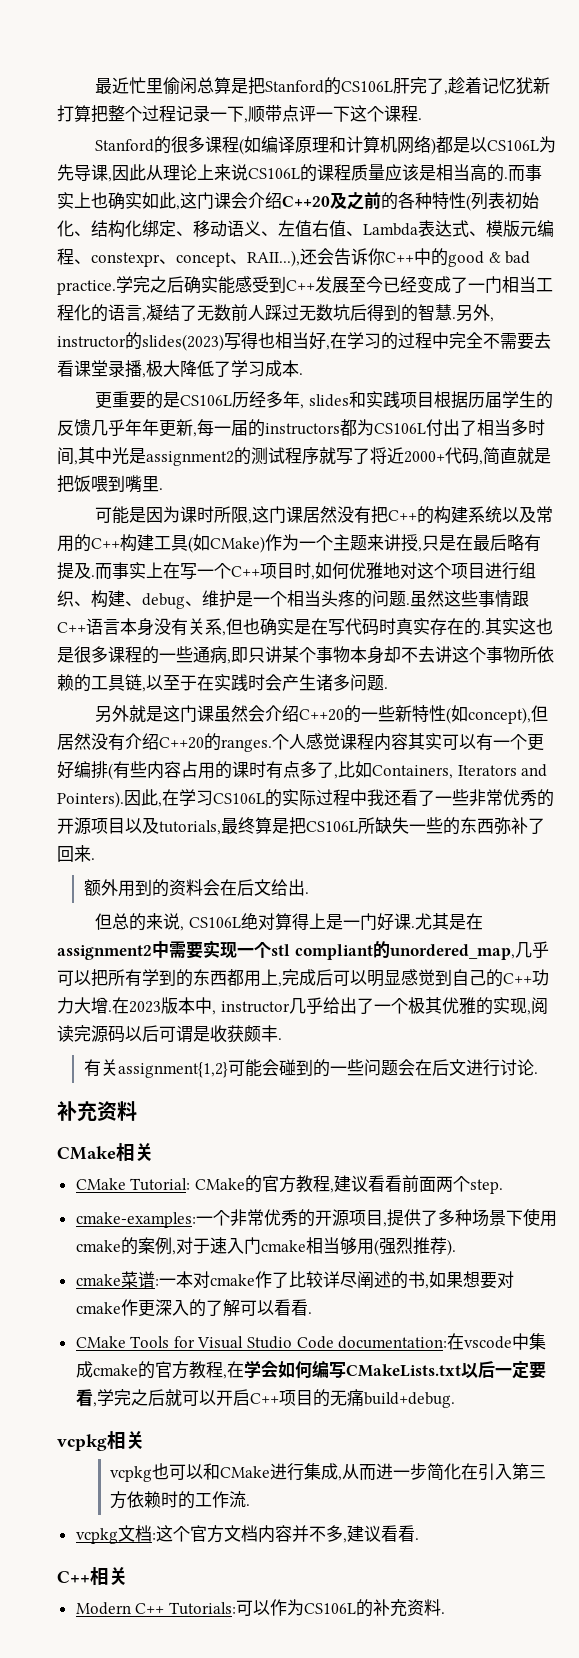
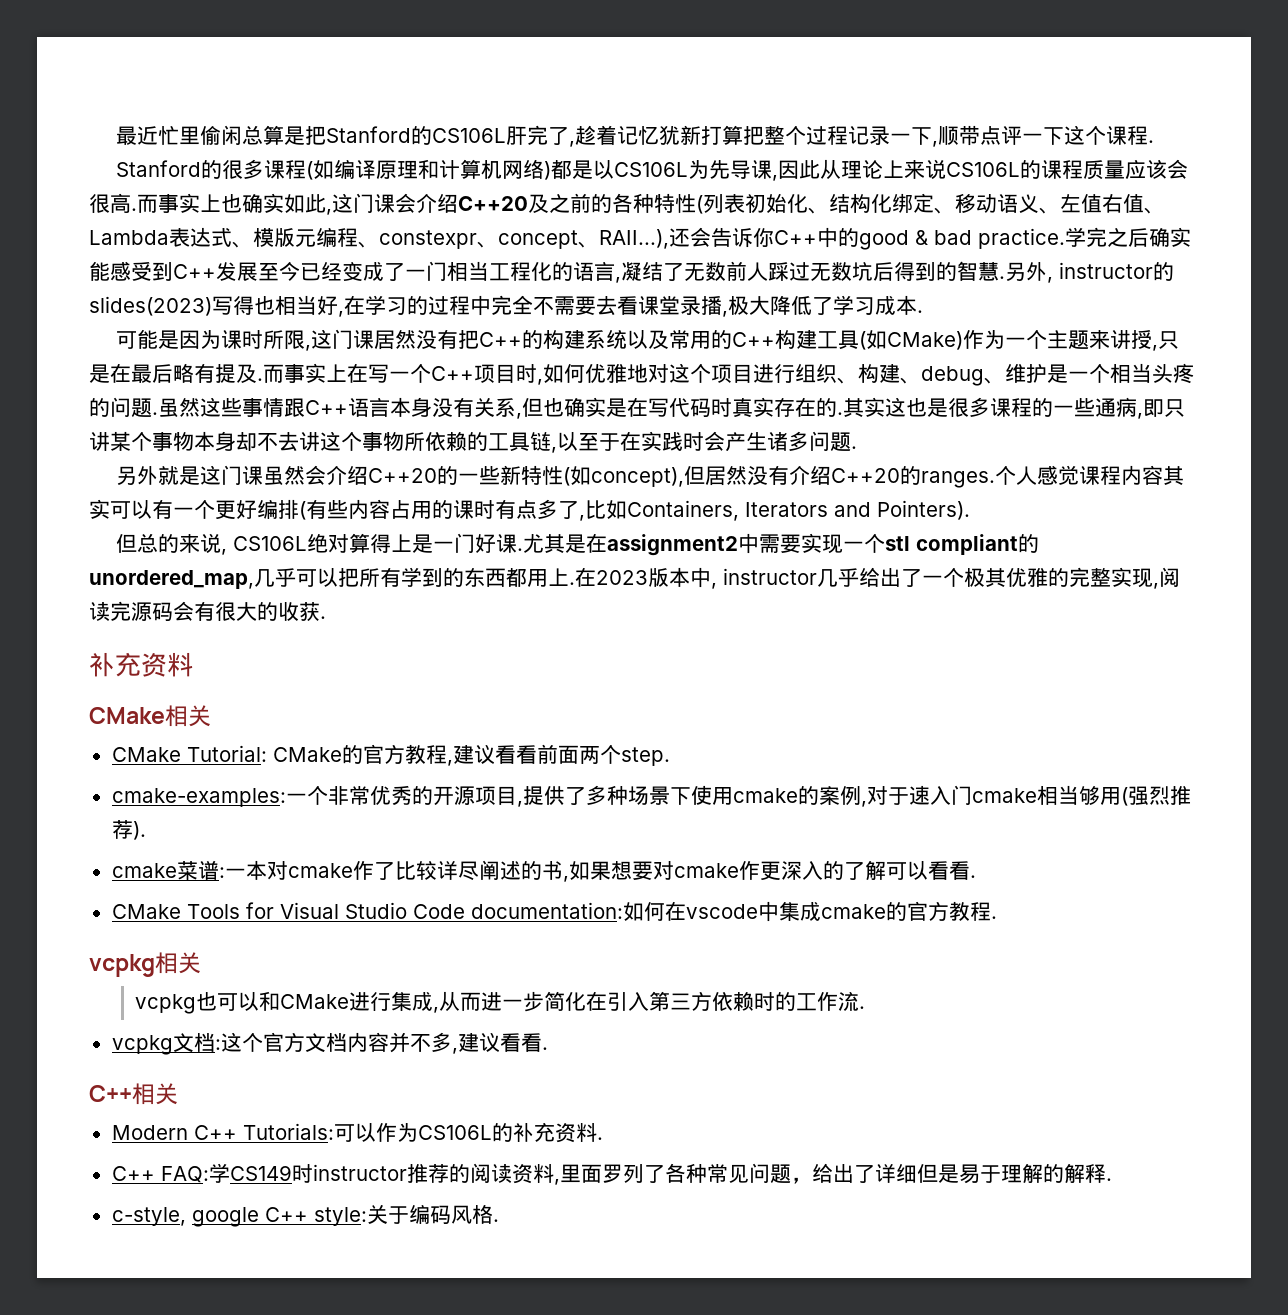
[419,164,504,182] 是相当高的 -> [1166,159,1188,179] [89,193,131,213] 会很高
[95,391,553,409] [57,419,545,437] [57,447,551,466] [57,475,163,493] // 更重要的是CS106L历经多年, slides和实践项目根据历届学生的反馈几乎年年更新,每一届的instructors都为CS106L付出了相当多时间,其中光是assignment2的测试程序就写了将近2000+代码,简直就是把饭喂到嘴里. -> (923, 311) none
[124,789,554,807] [57,817,545,835] [57,845,95,862] [83,879,309,897] 因此,在学习CS106L的实际过程中我还看了一些非常优秀的开源项目以及tutorials,最终算是把CS106L所缺失一些的东西弥补了回来. // 额外用到的资料会在后文给出. -> (970, 510) none
[278,969,549,987] [57,997,108,1014] ,完成后可以明显感觉到自己的C++功力大增 -> (569, 577) none
(493, 1006) none -> [1069,567,1111,587] 完整
[125,1025,282,1043] [83,1059,534,1078] 以后可谓是收获颇丰. // 有关assignment{1,2}可能会碰到的一些问题会在后文进行讨论 -> [173,601,320,622] 会有很大的收获
(448, 1342) none -> [622,902,665,921] 如何
[222,1360,546,1379] [75,1389,455,1408] ,在学会如何编写CMakeLists.txt以后一定要看,学完之后就可以开启C++项目的无痛build+debug. -> [990,916,997,919] .
(445, 1613) none -> [111,1163,1112,1185] [111,1204,499,1227] // C++ FAQ:学CS149时instructor推荐的阅读资料,里面罗列了各种常见问题，给出了详细但是易于理解的解释. // c-style, google C++ style:关于编码风格.

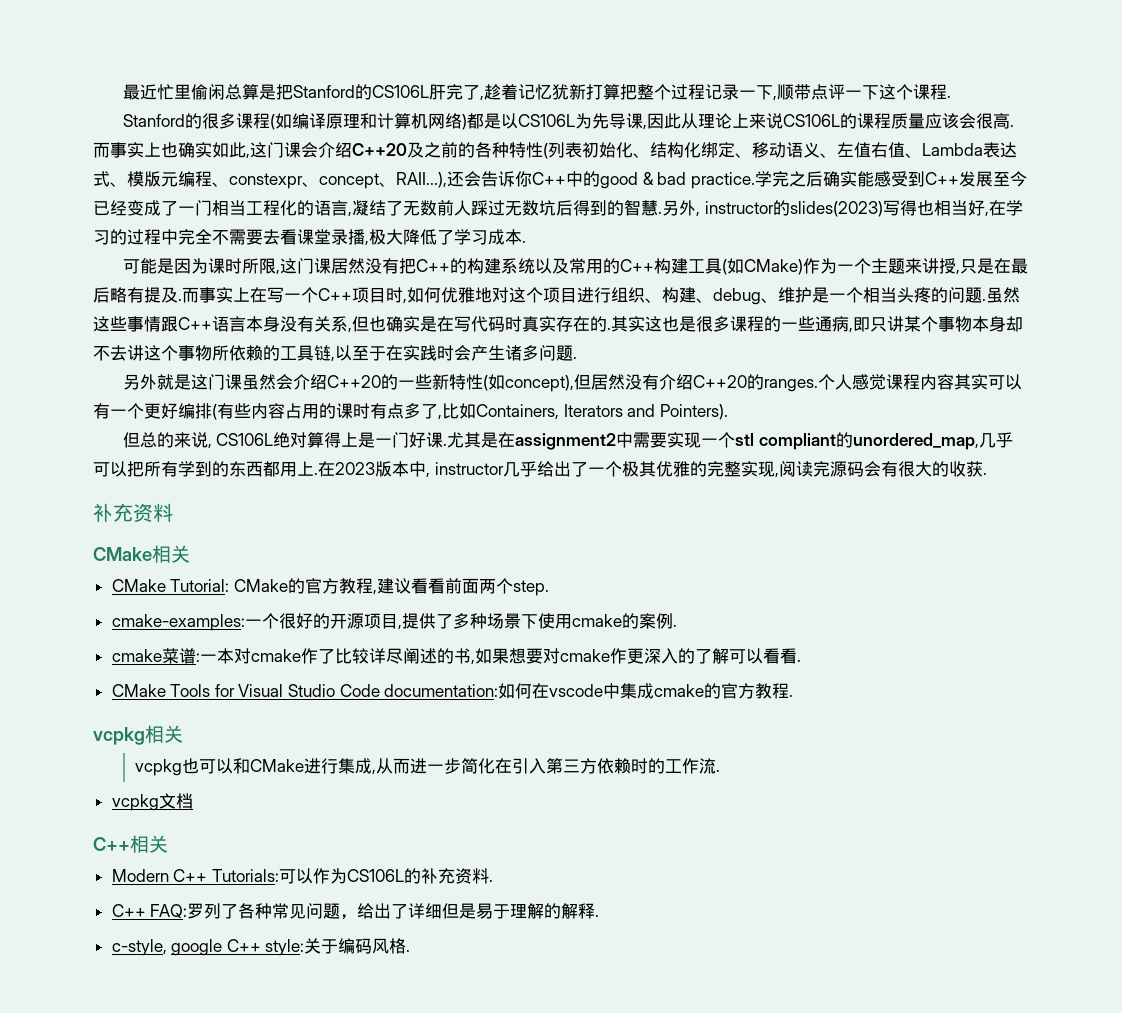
[327,785,412,805] 非常优秀 -> [278,613,313,629] 很好
[860,785,1191,807] [111,820,146,840] ,对于速入门cmake相当够用(强烈推荐). -> [672,624,677,627] .
[214,1032,548,1054] :这个官方文档内容并不多,建议看看. -> (193, 801) none
[208,1163,602,1185] 学CS149时instructor推荐的阅读资料,里面 -> (188, 911) none

